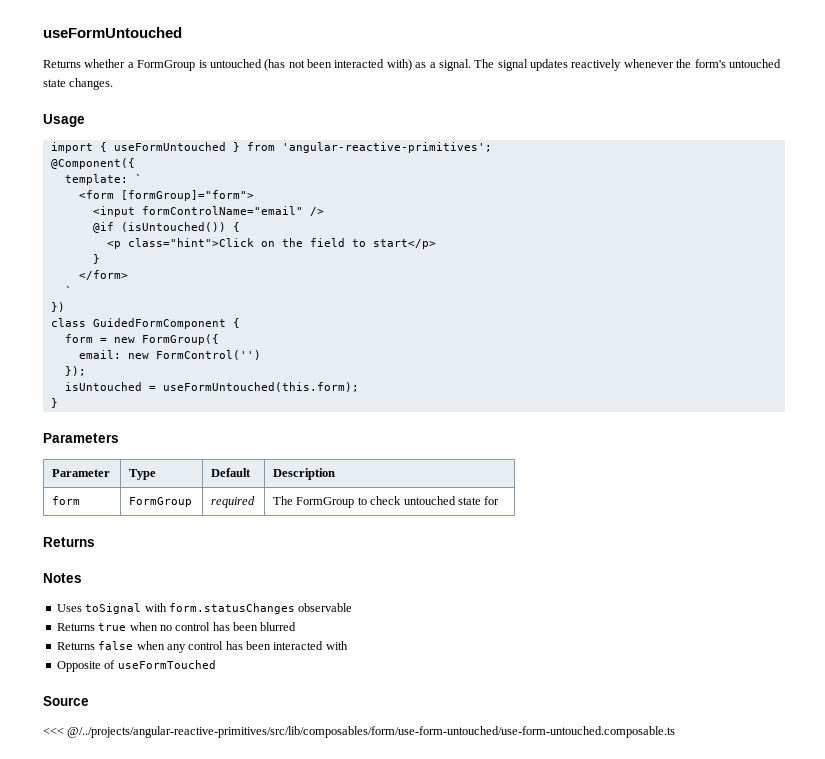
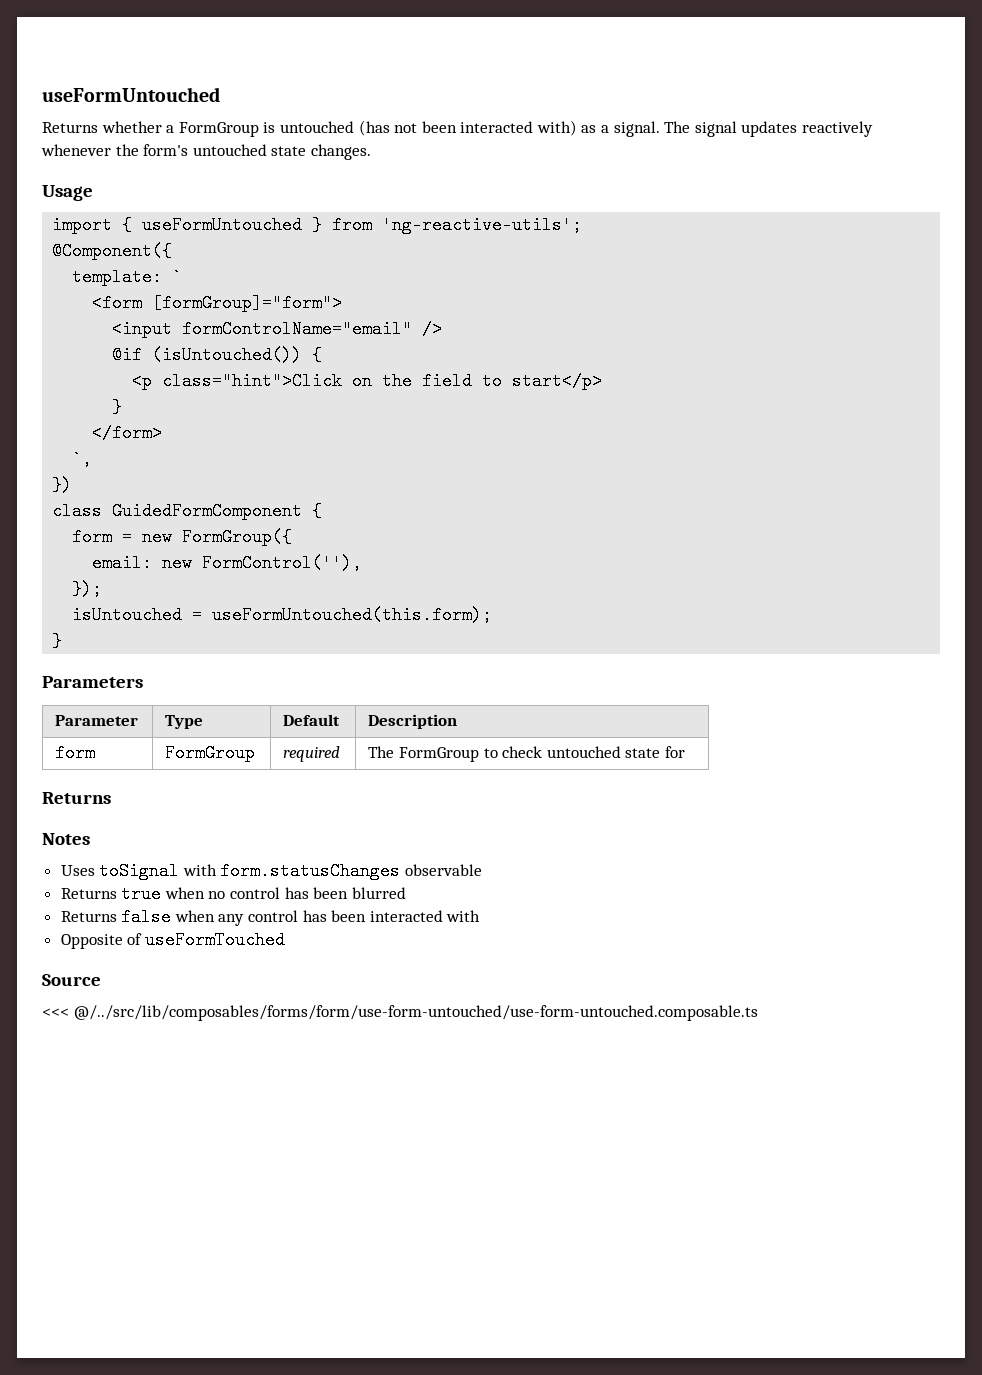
[281,142,492,153] 'angular-reactive-primitives'; -> [382,216,583,234] 'ng-reactive-utils';
[64,286,72,295] ` -> [72,450,93,468] `,
[155,350,261,360] FormControl('') -> [202,554,363,572] FormControl(''),
[67,726,676,738] @/../projects/angular-reactive-primitives/src/lib/composables/form/use-form-untouched/use-form-untouched.composable.ts -> [73,1005,758,1021] @/../src/lib/composables/forms/form/use-form-untouched/use-form-untouched.composable.ts

